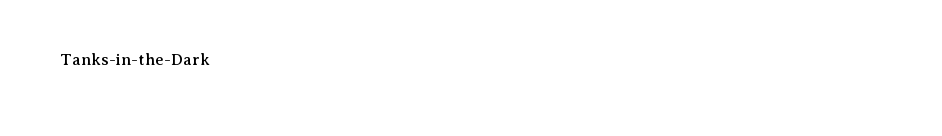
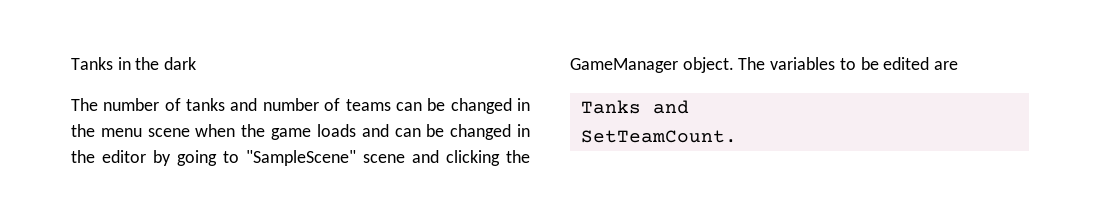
[60,53,210,65] Tanks-in-the-Dark -> [71,57,197,70] [71,98,530,114] [71,124,530,140] [71,150,530,166] [570,57,959,73] [580,100,689,114] [580,130,737,143] Tanks in the dark // The number of tanks and number of teams can be changed in the menu scene when the game loads and can be changed in the editor by going to "SampleScene" scene and clicking the GameManager object. The variables to be edited are // Tanks and // SetTeamCount.

